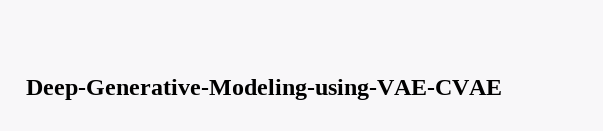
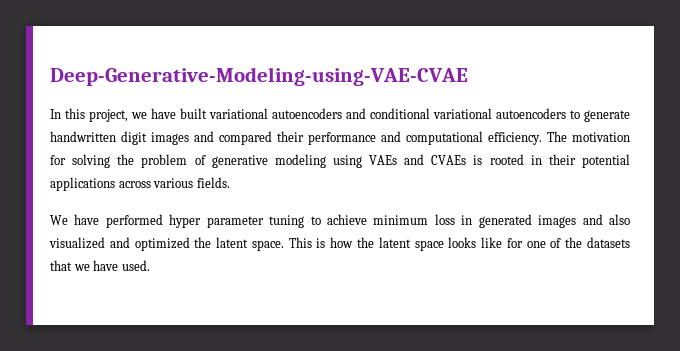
(502, 89) none -> [50,108,630,122] [50,131,630,145] [50,154,630,168] [50,177,230,191] [50,214,631,228] [49,237,630,251] [50,260,150,271] // In this project, we have built variational autoencoders and conditional variational autoencoders to generate handwritten digit images and compared their performance and computational efficiency. The motivation for solving the problem of generative modeling using VAEs and CVAEs is rooted in their potential applications across various fields. // We have performed hyper parameter tuning to achieve minimum loss in generated images and also visualized and optimized the latent space. This is how the latent space looks like for one of the datasets that we have used.

